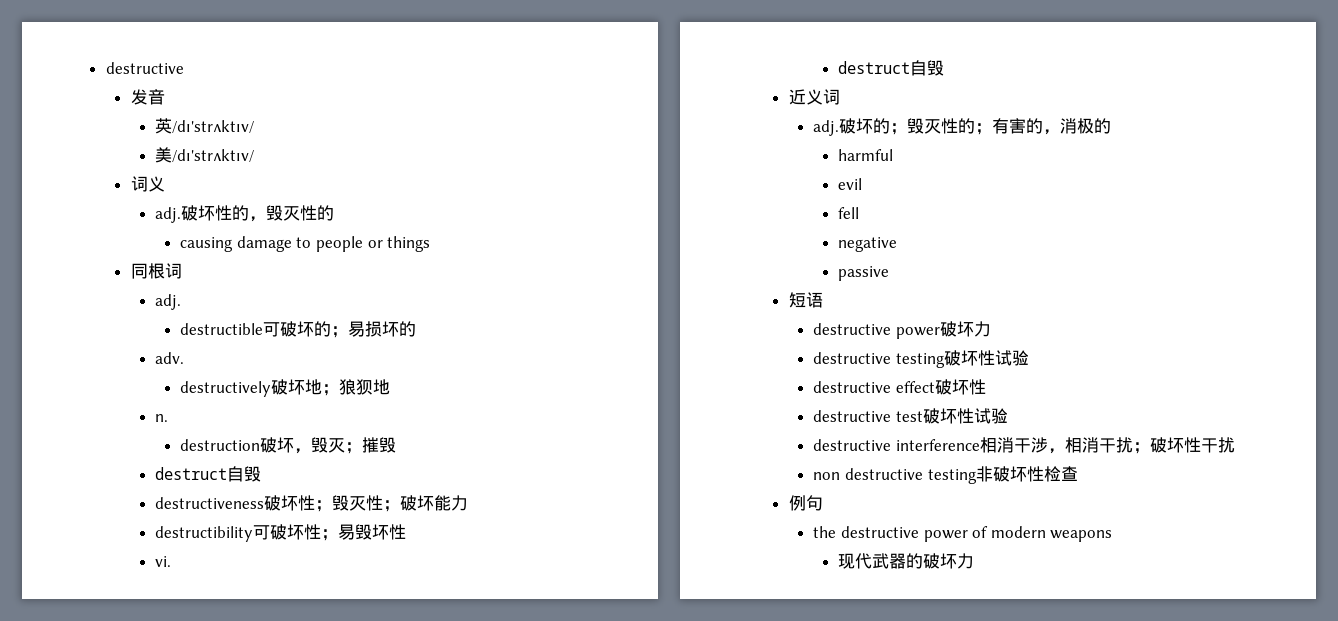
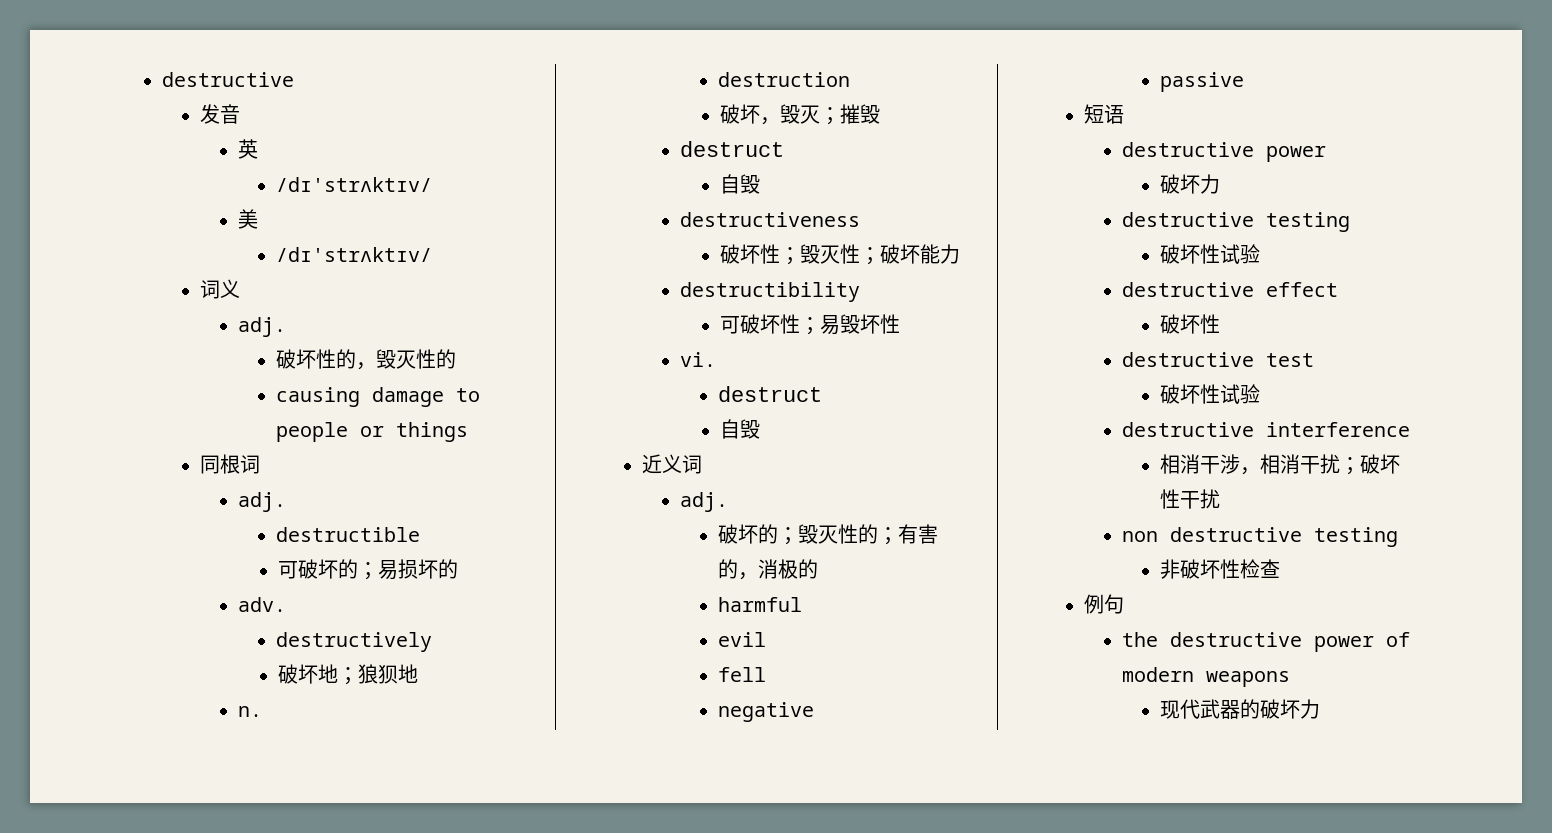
(173, 126) none -> (258, 149) //
(173, 155) none -> (258, 219) //
(182, 215) none -> (286, 327) //
(264, 329) none -> (420, 534) //
(272, 389) none -> (432, 642) //
(261, 445) none -> (850, 79) //
(228, 473) none -> (784, 149) //
(265, 503) none -> (860, 219) //
(254, 534) none -> (860, 292) //
(911, 67) none -> (822, 394) //
(840, 128) none -> (728, 502) //
(940, 333) none -> (1326, 154) //
(945, 360) none -> (1350, 222) //
(935, 387) none -> (1338, 289) //
(923, 416) none -> (1314, 360) //
(980, 445) none -> (1410, 429) //
(977, 476) none -> (1398, 537) //

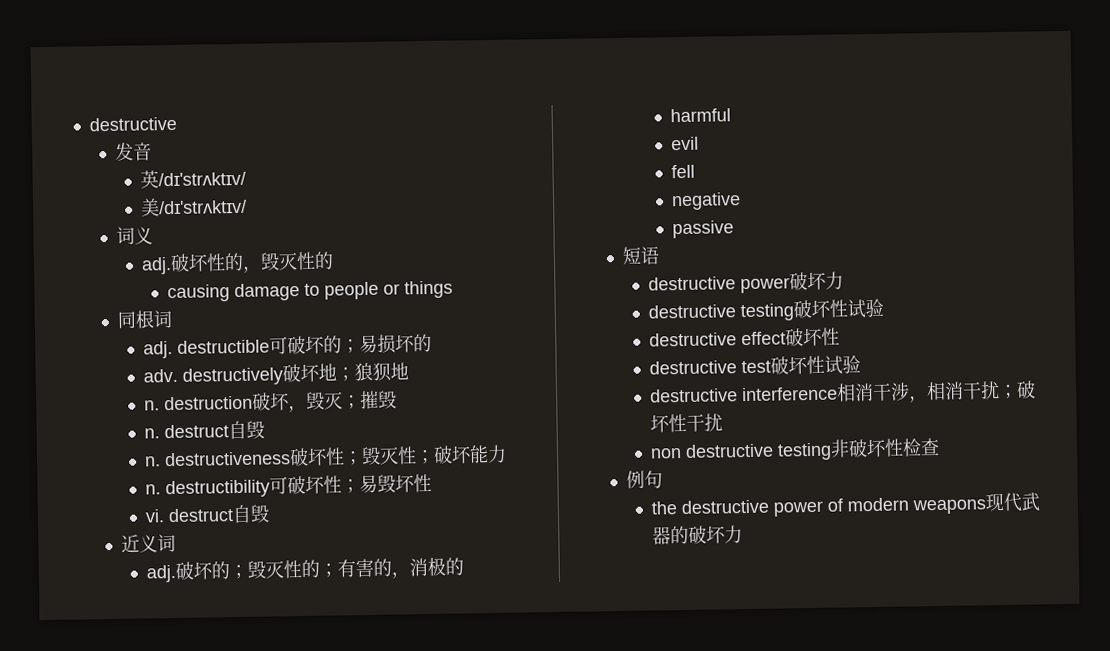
(258, 149) // -> (159, 179) none
(258, 219) // -> (160, 207) none
(286, 327) // -> (172, 266) none
(286, 502) // -> (173, 350) none
(420, 534) // -> (270, 346) none
(286, 604) // -> (178, 375) none
(432, 642) // -> (283, 376) none
(262, 711) // -> (160, 405) none
(850, 79) // -> (253, 403) none
[679,141,784,157] [720,174,761,194] destruct // 自毁 // -> [143,420,265,440] [144,456,161,467] n. destruct自毁 // n.
(860, 219) // -> (291, 459) none
(961, 254) none -> [144,484,161,495] n.
(860, 292) // -> (270, 489) none
[717,386,822,402] // destruct // -> [167,508,234,523] destruct
(728, 502) // -> (176, 573) none
(1326, 154) // -> (790, 285) none
(1350, 222) // -> (794, 312) none
(1338, 289) // -> (786, 338) none
(1314, 360) // -> (771, 367) none
(1410, 429) // -> (838, 394) none
(1398, 537) // -> (832, 451) none
(1290, 679) // -> (987, 507) none

